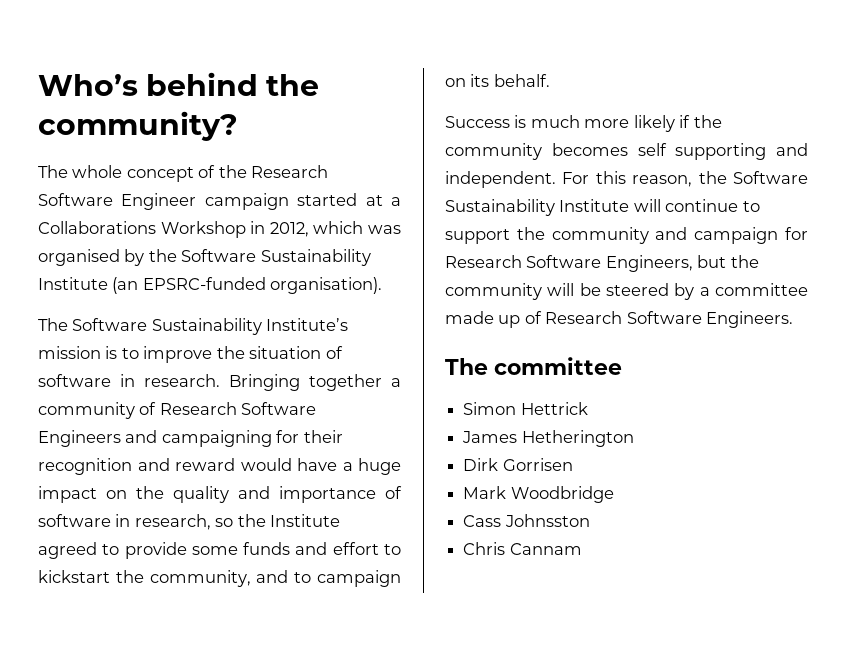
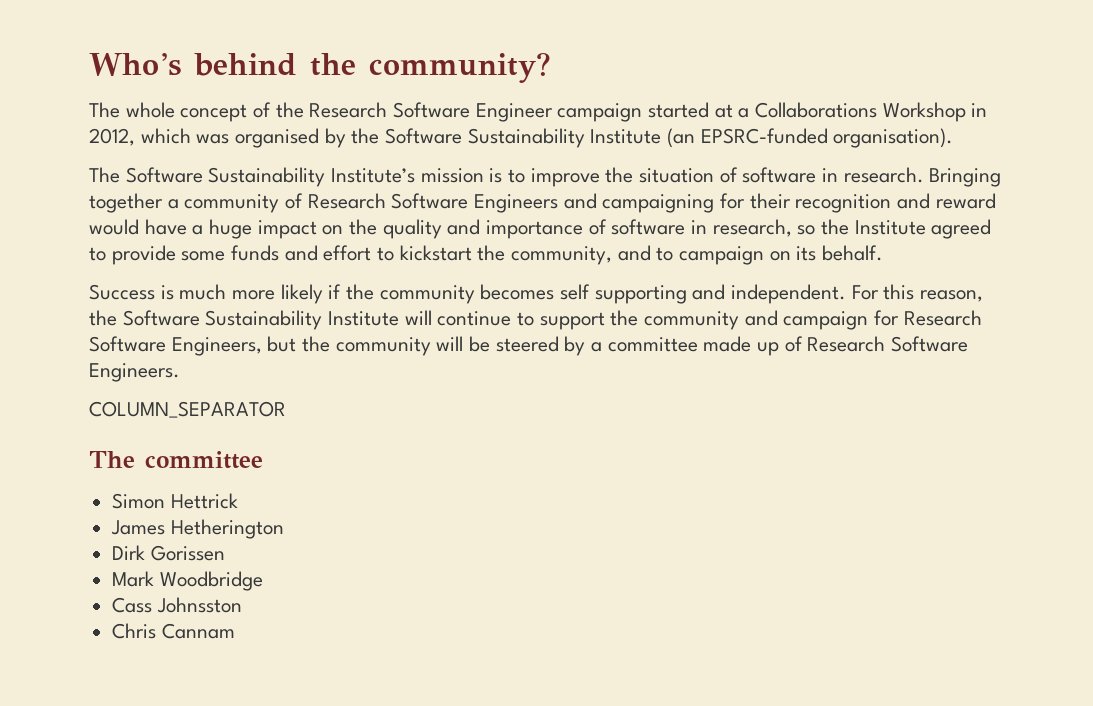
(794, 319) none -> [89,401,286,418] // COLUMN_SEPARATOR
[502,458,573,471] Gorrisen -> [150,545,225,561] Gorissen

